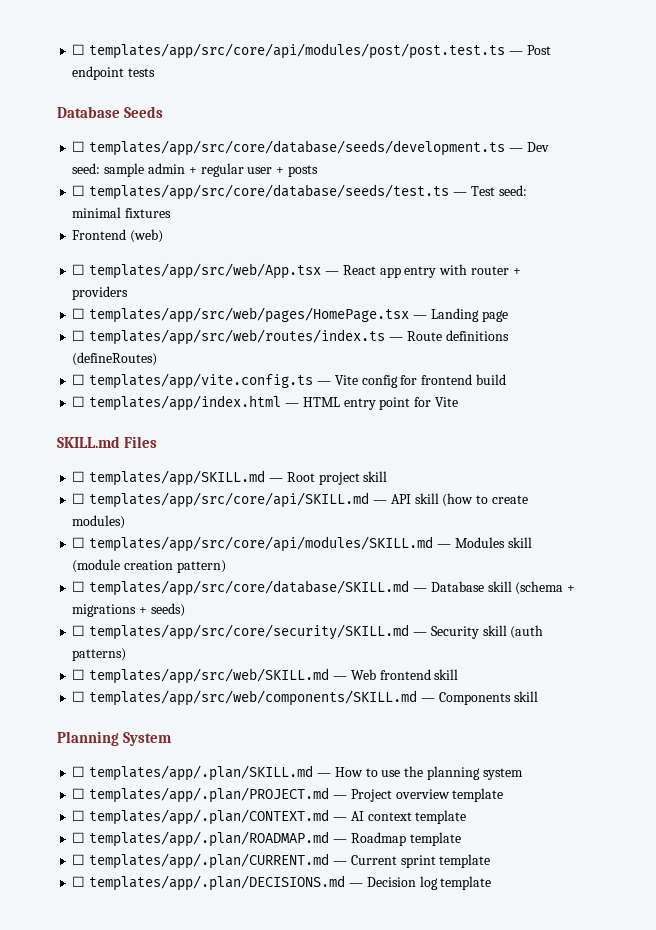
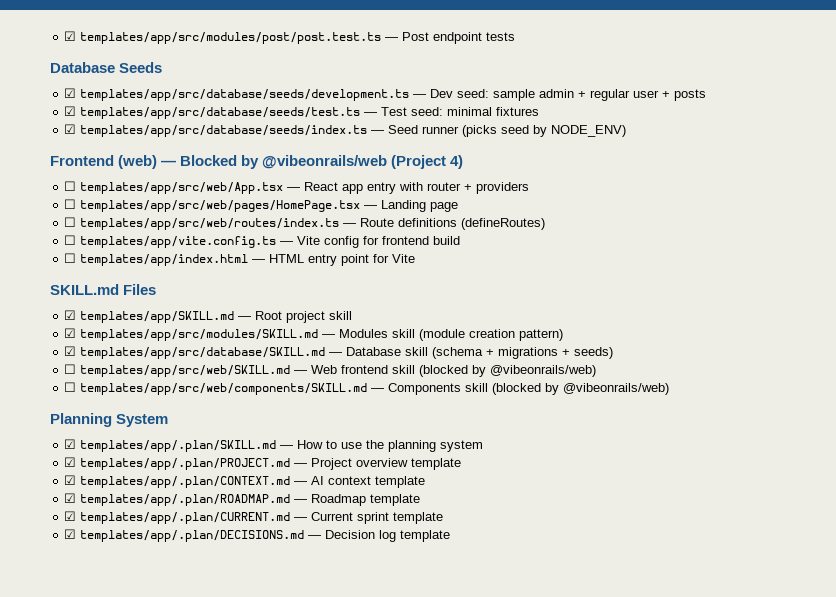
[72,43,506,59] ☐ templates/app/src/core/api/modules/post/post.test.ts -> [64,31,382,44] ☑ templates/app/src/modules/post/post.test.ts
[72,140,506,156] ☐ templates/app/src/core/database/seeds/development.ts -> [64,88,410,101] ☑ templates/app/src/database/seeds/development.ts
[72,184,450,200] ☐ templates/app/src/core/database/seeds/test.ts -> [64,106,361,119] ☑ templates/app/src/database/seeds/test.ts
[72,229,164,243] Frontend (web) -> [64,124,627,137] [50,155,464,169] ☑ templates/app/src/database/seeds/index.ts — Seed runner (picks seed by NODE_ENV) // Frontend (web) — Blocked by @vibeonrails/web (Project 4)
[72,471,86,482] ☐ -> [64,310,77,320] ☑
[72,492,528,508] [72,515,126,529] [72,536,434,552] ☐ templates/app/src/core/api/SKILL.md — API skill (how to create modules) // ☐ templates/app/src/core/api/modules/SKILL.md -> [64,328,319,341] ☑ templates/app/src/modules/SKILL.md
[72,580,410,596] ☐ templates/app/src/core/database/SKILL.md -> [64,346,326,359] ☑ templates/app/src/database/SKILL.md
[72,624,544,640] [72,648,127,661] // ☐ templates/app/src/core/security/SKILL.md — Security skill (auth patterns) -> (614, 353) none
(459, 674) none -> [419,365,597,377] (blocked by @vibeonrails/web)
(538, 696) none -> [492,383,670,395] (blocked by @vibeonrails/web)
[72,766,86,777] ☐ -> [64,439,77,449] ☑
[72,788,86,799] ☐ -> [64,457,77,467] ☑
[72,810,86,821] ☐ -> [64,475,77,485] ☑
[72,832,86,843] ☐ -> [64,493,77,503] ☑
[72,854,86,865] ☐ -> [64,511,77,521] ☑
[72,876,86,887] ☐ -> [64,529,77,539] ☑

